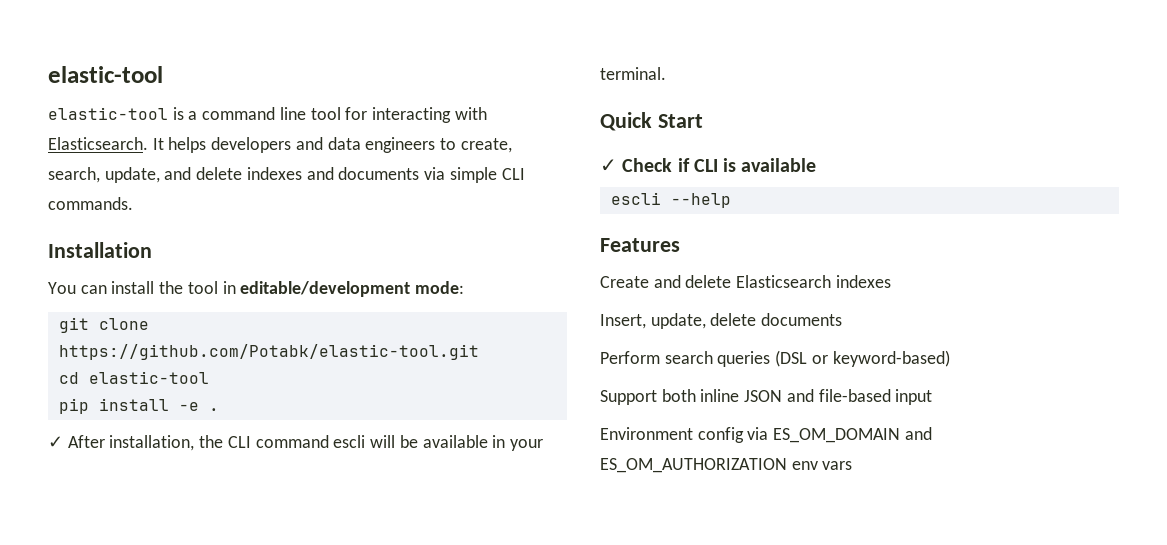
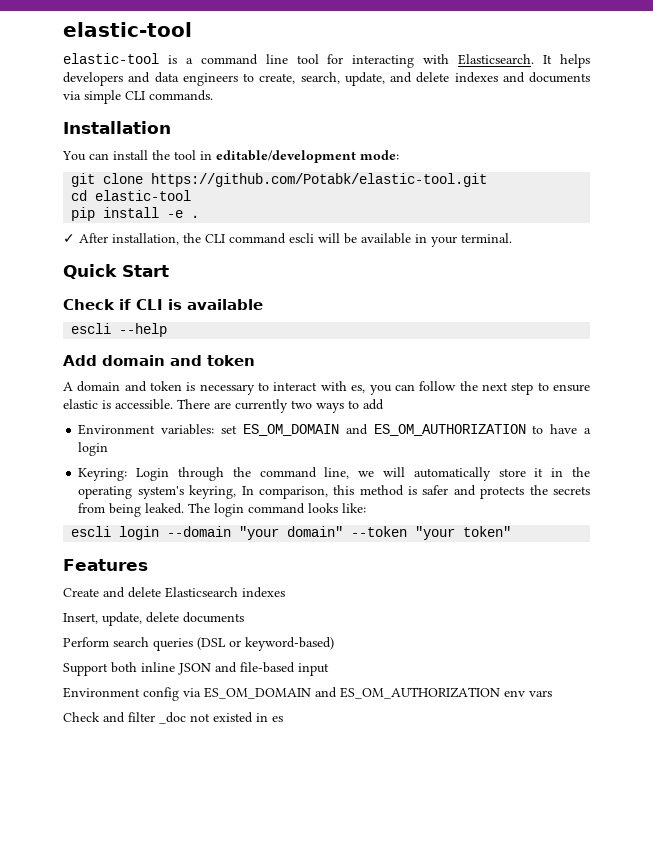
[600,159,617,172] ✓ -> (169, 271) none
(731, 200) none -> [63,355,255,366] [63,381,591,395] [63,399,384,413] [78,424,591,436] [78,442,109,456] [78,467,591,481] [78,485,590,499] [78,503,367,517] [71,526,512,540] // Add domain and token // A domain and token is necessary to interact with es, you can follow the next step to ensure elastic is accessible. There are currently two ways to add // Environment variables: set ES_OM_DOMAIN and ES_OM_AUTHORIZATION to have a login // Keyring: Login through the command line, we will automatically store it in the operating system's keyring, In comparison, this method is safer and protects the secrets from being leaked. The login command looks like: // escli login --domain "your domain" --token "your token"
(853, 465) none -> [63,712,283,724] // Check and filter _doc not existed in es

